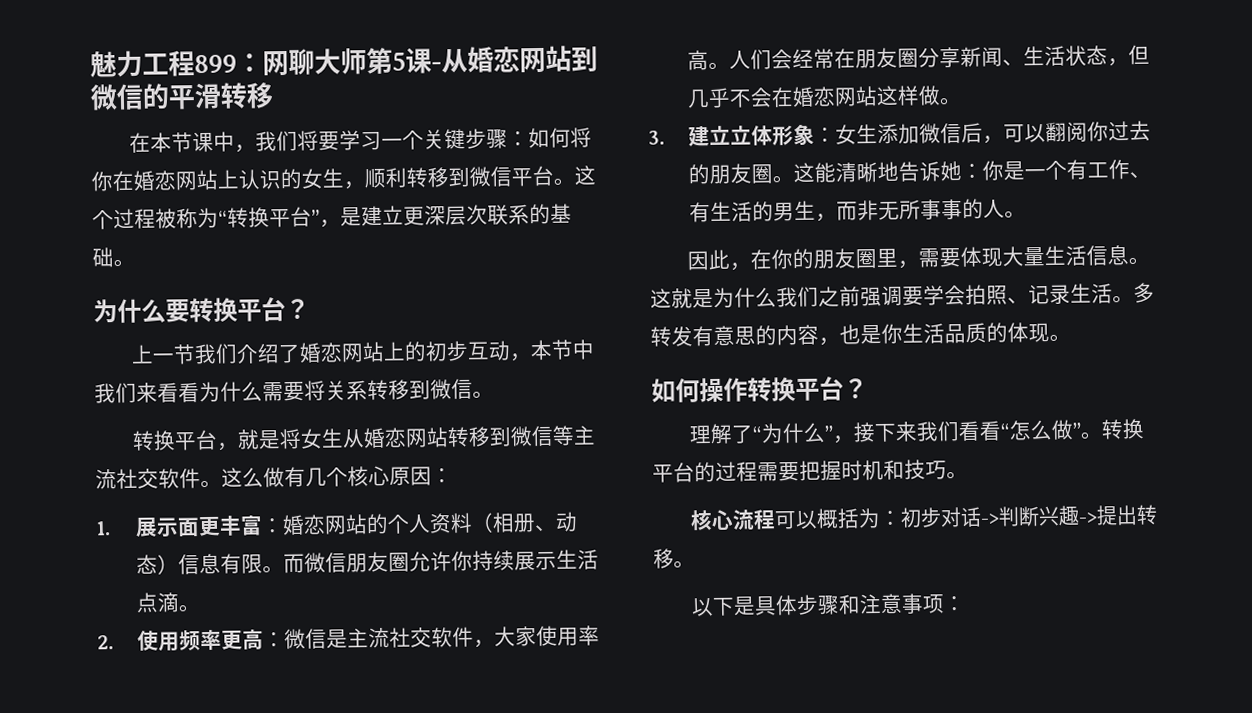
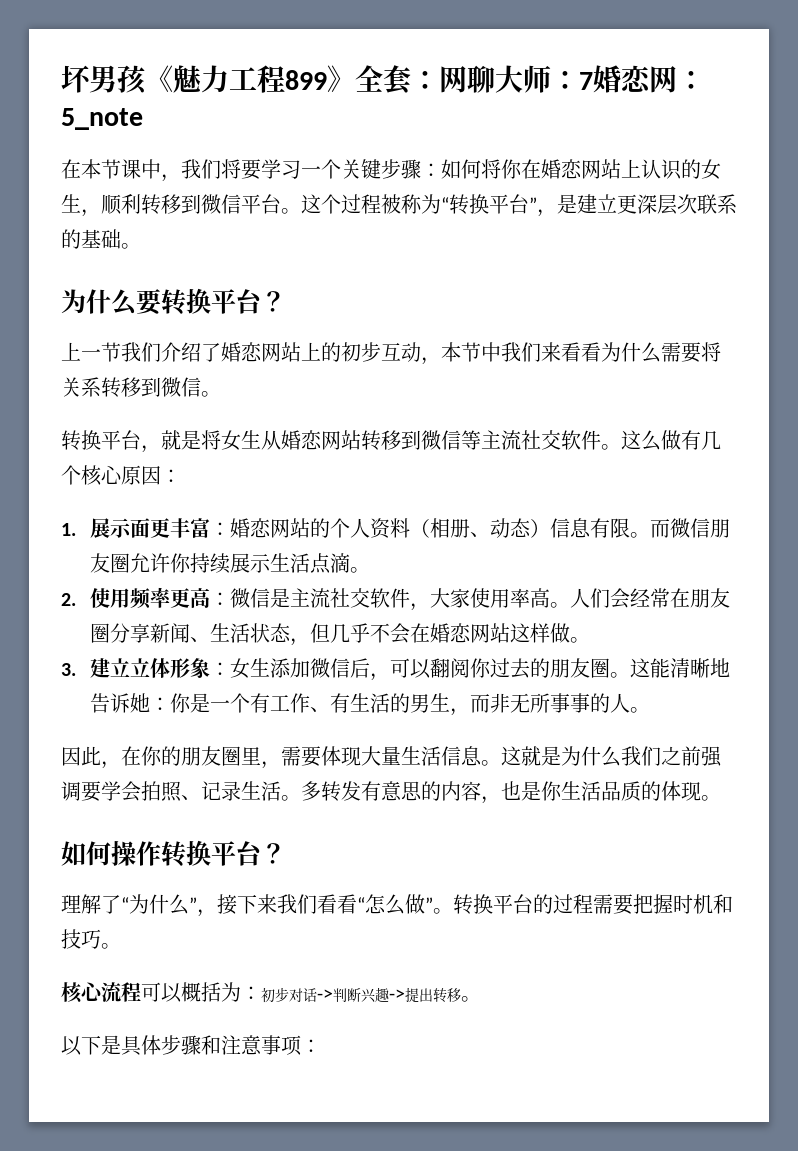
(90, 64) none -> [61,65,173,94] 坏男孩《
(237, 64) none -> [327,65,411,95] 》全套
[366,45,598,75] [90,82,274,111] 第5课-从婚恋网站到微信的平滑转移 -> [551,65,705,93] [61,108,143,130] ：7婚恋网：5_note

